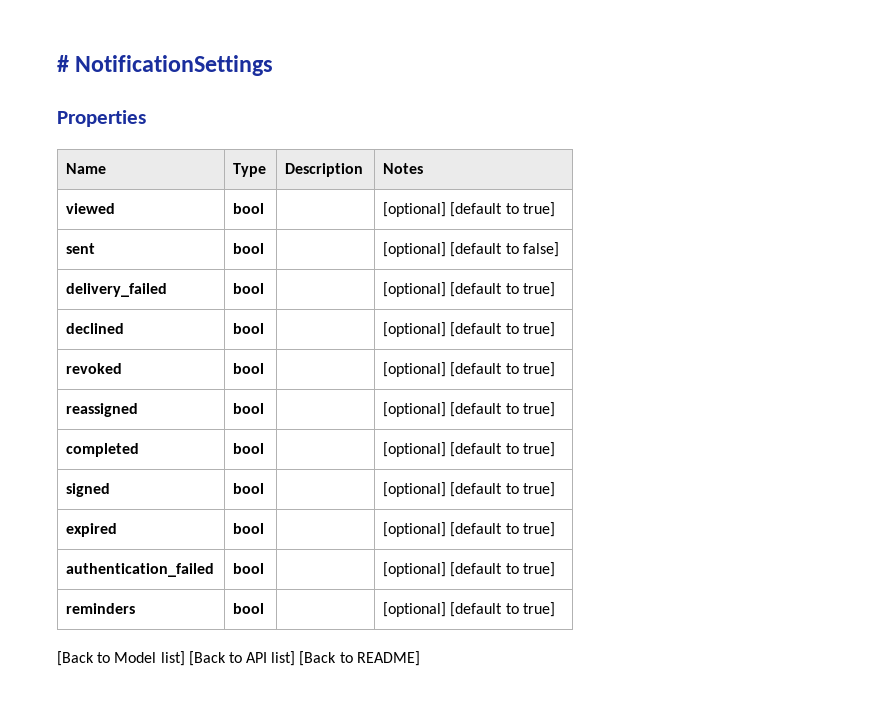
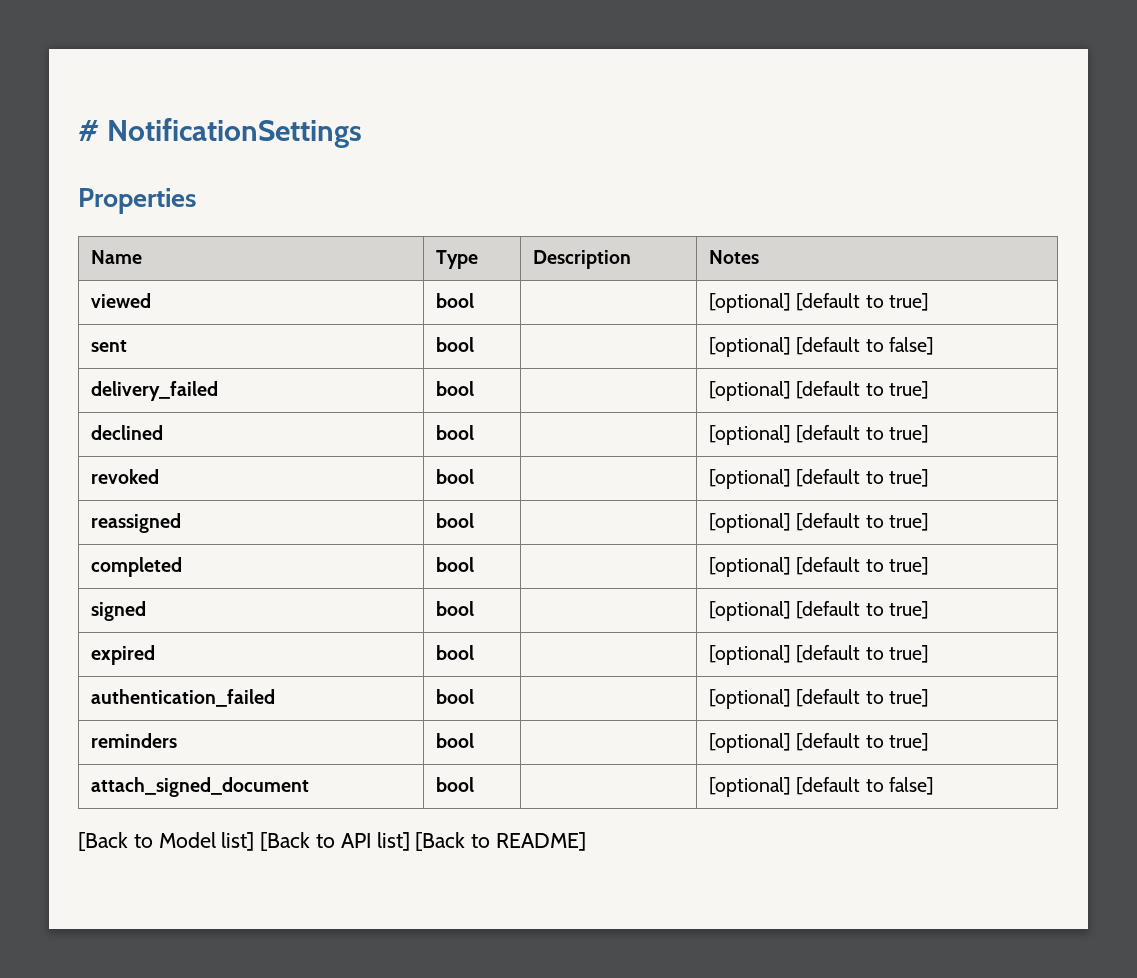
(555, 609) none -> [91,777,310,797] [436,777,475,792] [709,777,934,797] // attach_signed_document | bool | | [optional] [default to false]

